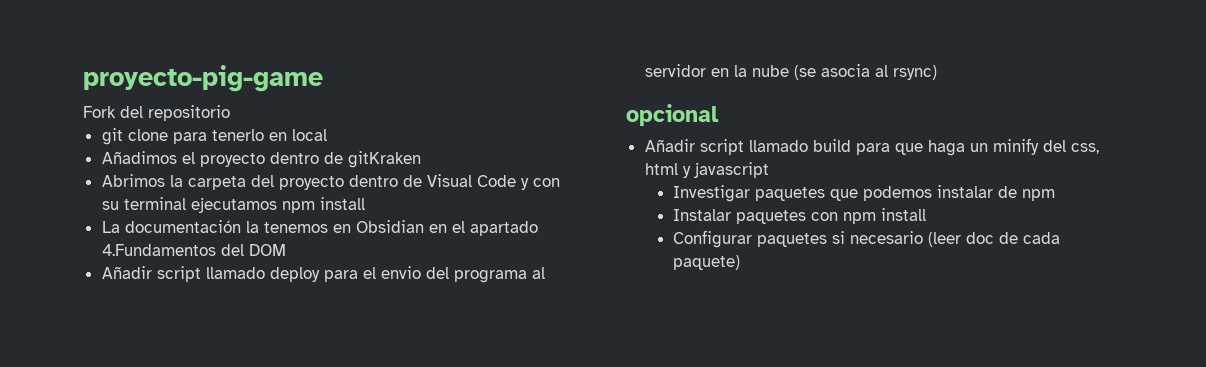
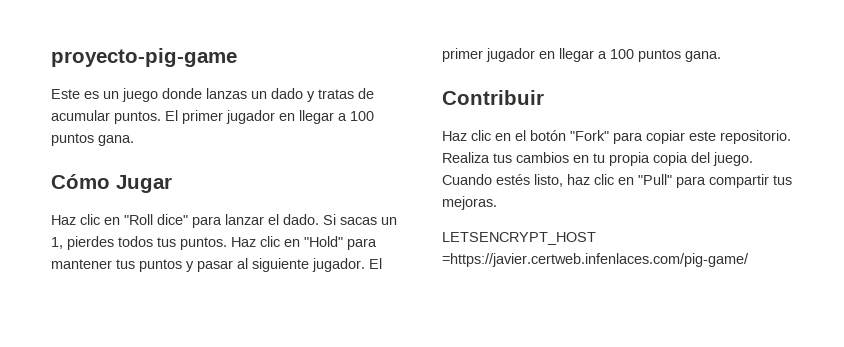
[83,105,230,121] [101,128,327,145] [101,151,421,168] [101,174,560,190] [101,197,365,213] [101,220,538,236] [101,244,286,256] [101,266,545,283] [644,64,937,80] [626,104,719,126] [644,138,1099,156] [644,162,769,178] [672,185,1055,202] [672,208,926,224] [672,230,1060,248] [672,255,740,270] Fork del repositorio // git clone para tenerlo en local // Añadimos el proyecto dentro de gitKraken // Abrimos la carpeta del proyecto dentro de Visual Code y con su terminal ejecutamos npm install // La documentación la tenemos en Obsidian en el apartado 4.Fundamentos del DOM // Añadir script llamado deploy para el envio del programa al servidor en la nube (se asocia al rsync) // opcional // Añadir script llamado build para que haga un minify del css, html y javascript // Investigar paquetes que podemos instalar de npm // Instalar paquetes con npm install // Configurar paquetes si necesario (leer doc de cada paquete) -> [51,88,374,102] [51,110,374,124] [51,133,134,146] [51,174,172,193] [51,214,397,228] [51,236,377,250] [51,258,382,272] [442,48,721,62] [442,90,544,105] [442,130,791,144] [442,152,753,166] [442,174,792,188] [442,196,497,210] [442,232,596,245] [442,253,749,267] Este es un juego donde lanzas un dado y tratas de acumular puntos. El primer jugador en llegar a 100 puntos gana. // Cómo Jugar // Haz clic en "Roll dice" para lanzar el dado. Si sacas un 1, pierdes todos tus puntos. Haz clic en "Hold" para mantener tus puntos y pasar al siguiente jugador. El primer jugador en llegar a 100 puntos gana. // Contribuir // Haz clic en el botón "Fork" para copiar este repositorio. Realiza tus cambios en tu propia copia del juego. Cuando estés listo, haz clic en "Pull" para compartir tus mejoras. // LETSENCRYPT_HOST =https://javier.certweb.infenlaces.com/pig-game/

